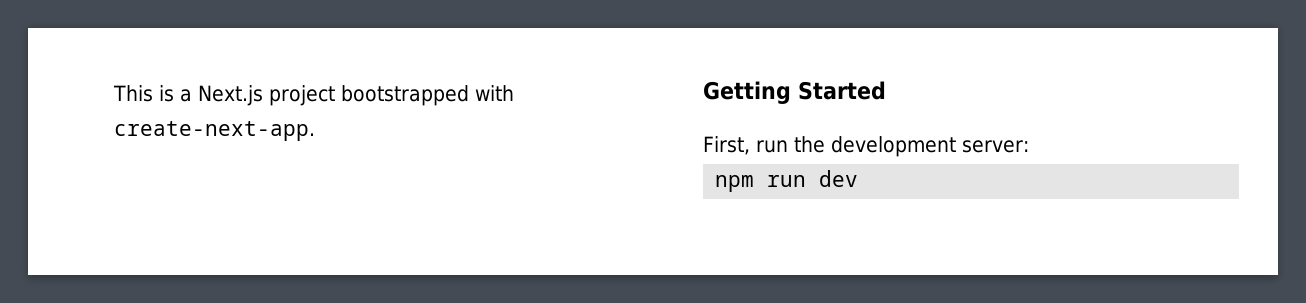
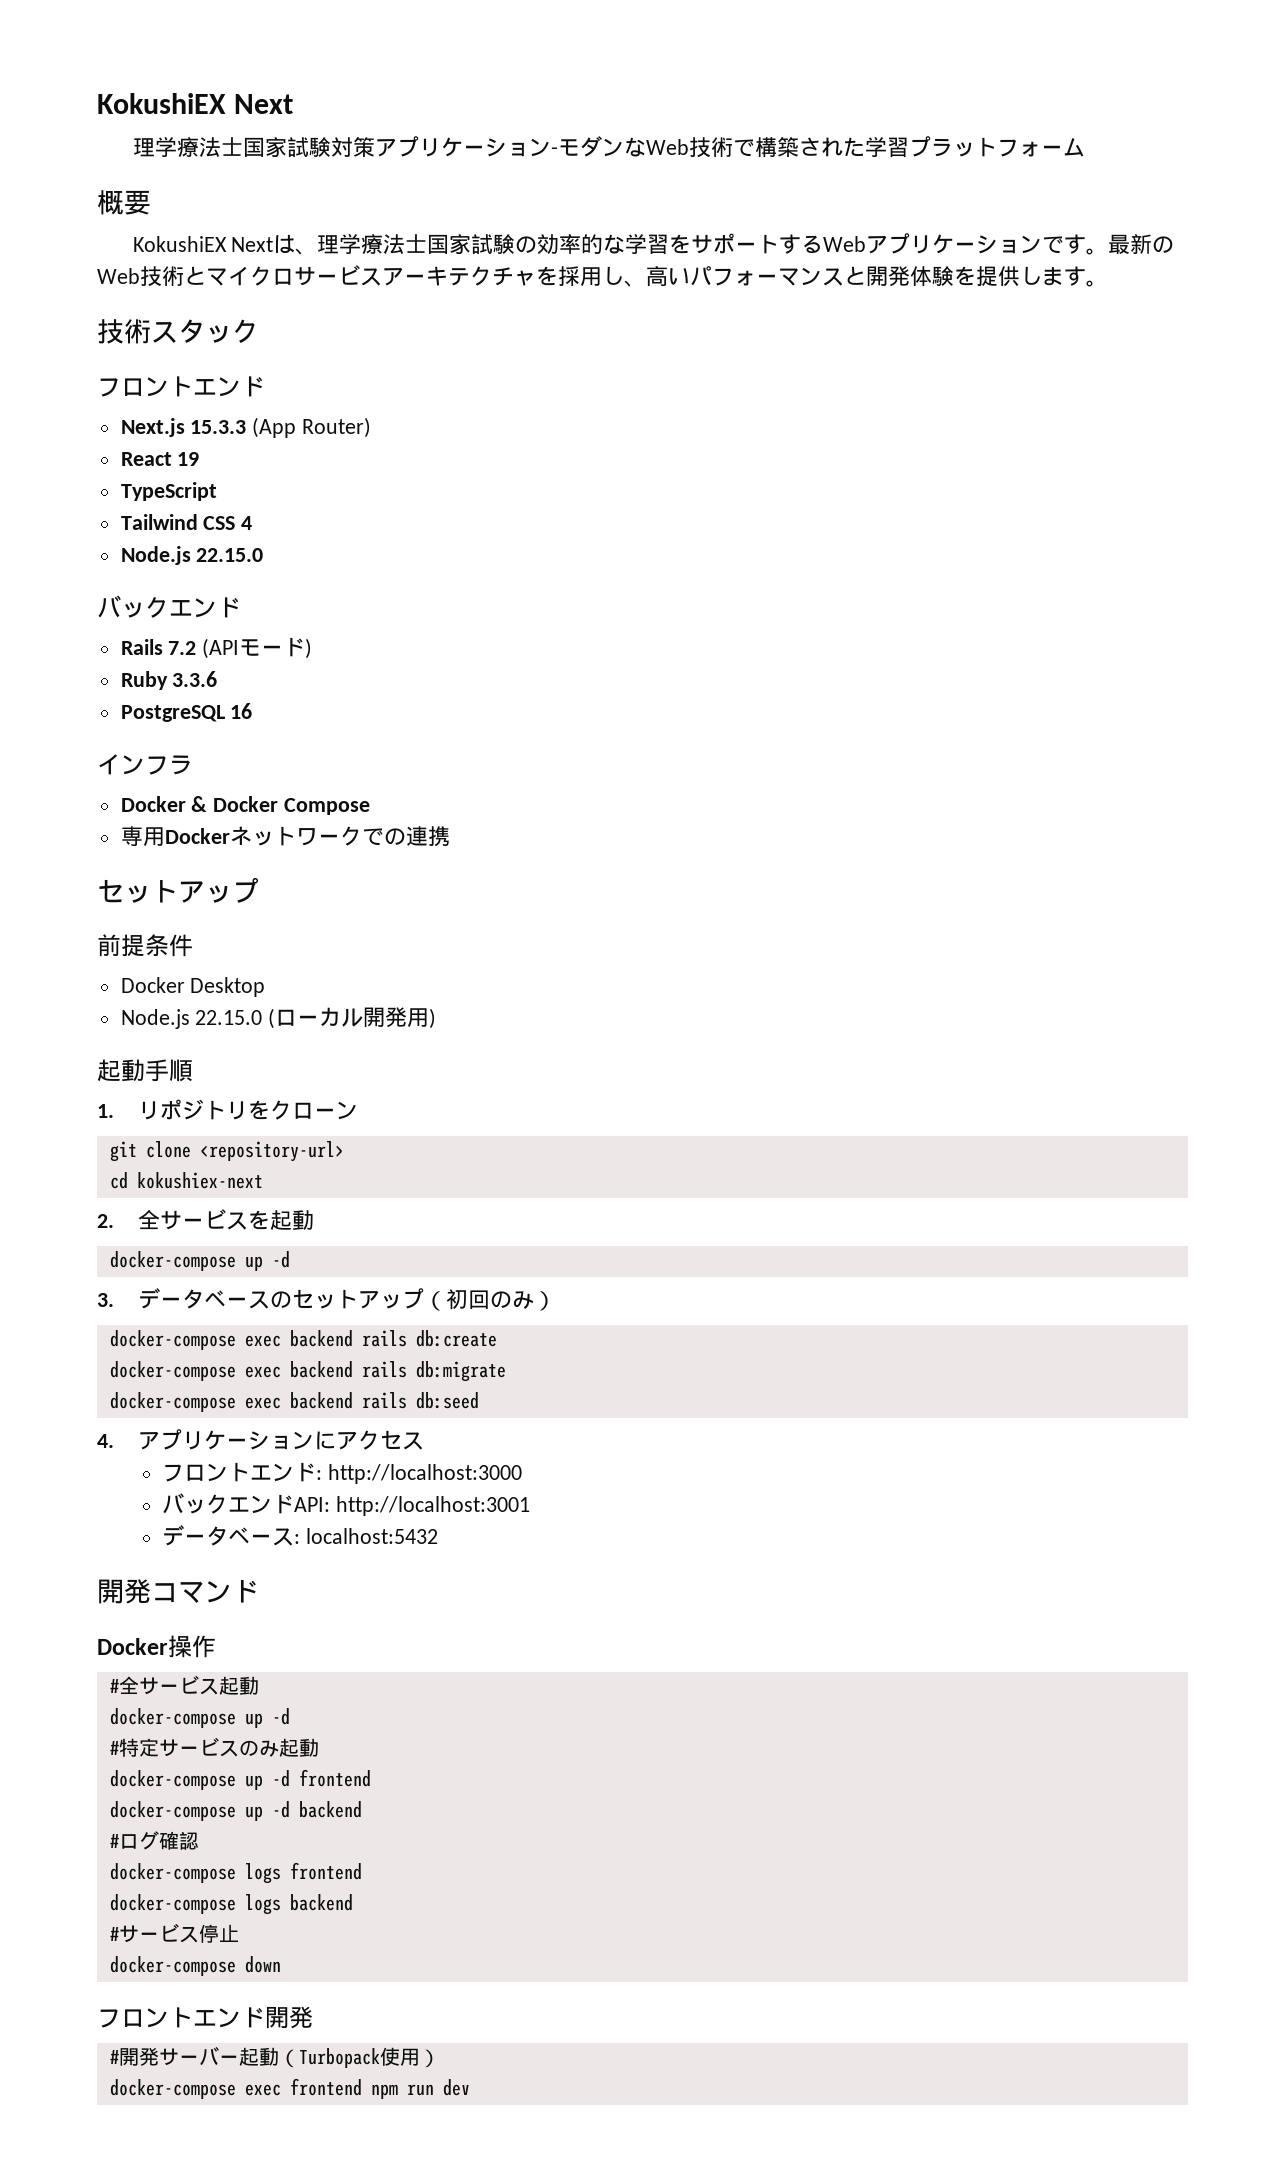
[113,85,514,106] [114,121,315,141] [703,81,886,104] [703,136,1029,157] This is a Next.js project bootstrapped with create-next-app. // Getting Started // First, run the development server: // -> [97,93,294,114] [132,136,1085,158] [97,190,151,215] [132,233,1175,255] [97,265,1108,287] [97,319,259,344] [97,376,265,397] [120,417,372,438] [120,452,200,466] [120,482,217,501] [120,514,253,530] [120,546,264,565] [97,595,241,618] [120,637,313,659] [120,671,218,690] [120,703,253,722] [97,754,193,775] [120,796,371,815] [120,826,450,847] [97,877,259,903] [97,934,193,957] [120,977,266,997] [120,1007,437,1029] [97,1059,193,1082] [97,1099,359,1120] [109,1141,344,1162] [109,1172,263,1189] [97,1209,315,1231] [109,1251,290,1271] [97,1288,557,1311] [109,1330,497,1350] [109,1361,506,1382] [109,1392,479,1412] [97,1429,425,1450] [162,1462,522,1484] [162,1493,530,1516] [162,1525,438,1546] [97,1579,259,1604] [97,1635,216,1658] [109,1675,259,1695] [109,1708,290,1728] [109,1737,319,1757] [109,1769,371,1790] [109,1801,362,1821] [109,1831,199,1850] [109,1862,362,1884] [109,1894,353,1915] [109,1923,239,1943] [109,1956,281,1976] [97,2006,313,2029] [109,2046,440,2068] [109,2078,362,2099] KokushiEX Next // 理学療法士国家試験対策アプリケーション-モダンなWeb技術で構築された学習プラットフォーム // 概要 // KokushiEX Nextは、理学療法士国家試験の効率的な学習をサポートするWebアプリケーションです。最新のWeb技術とマイクロサービスアーキテクチャを採用し、高いパフォーマンスと開発体験を提供します。 // 技術スタック // フロントエンド // Next.js 15.3.3 (App Router) // React 19 // TypeScript // Tailwind CSS 4 // Node.js 22.15.0 // バックエンド // Rails 7.2 (APIモード) // Ruby 3.3.6 // PostgreSQL 16 // インフラ // Docker & Docker Compose // 専用Dockerネットワークでの連携 // セットアップ // 前提条件 // Docker Desktop // Node.js 22.15.0 (ローカル開発用) // 起動手順 // 1.リポジトリをクローン // git clone <repository-url> // cd kokushiex-next // 2.全サービスを起動 // docker-compose up -d // 3.データベースのセットアップ（初回のみ） // docker-compose exec backend rails db:create // docker-compose exec backend rails db:migrate // docker-compose exec backend rails db:seed // 4.アプリケーションにアクセス // フロントエンド: http://localhost:3000 // バックエンドAPI: http://localhost:3001 // データベース: localhost:5432 // 開発コマンド // Docker操作 // #全サービス起動 // docker-compose up -d // #特定サービスのみ起動 // docker-compose up -d frontend // docker-compose up -d backend // #ログ確認 // docker-compose logs frontend // docker-compose logs backend // #サービス停止 // docker-compose down // フロントエンド開発 // #開発サーバー起動（Turbopack使用） // docker-compose exec frontend

